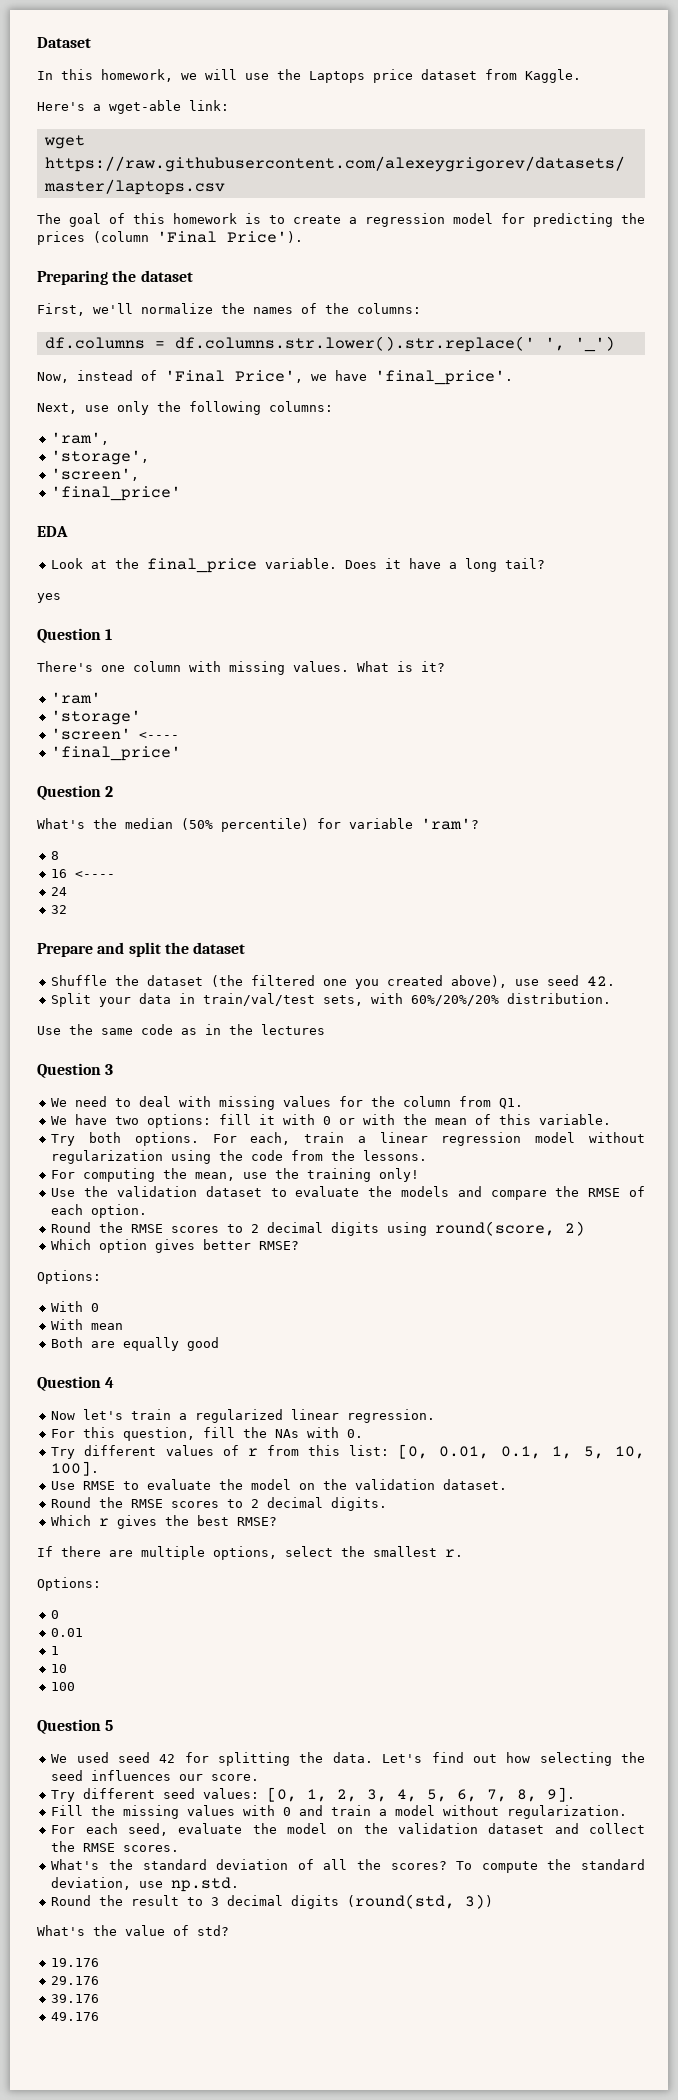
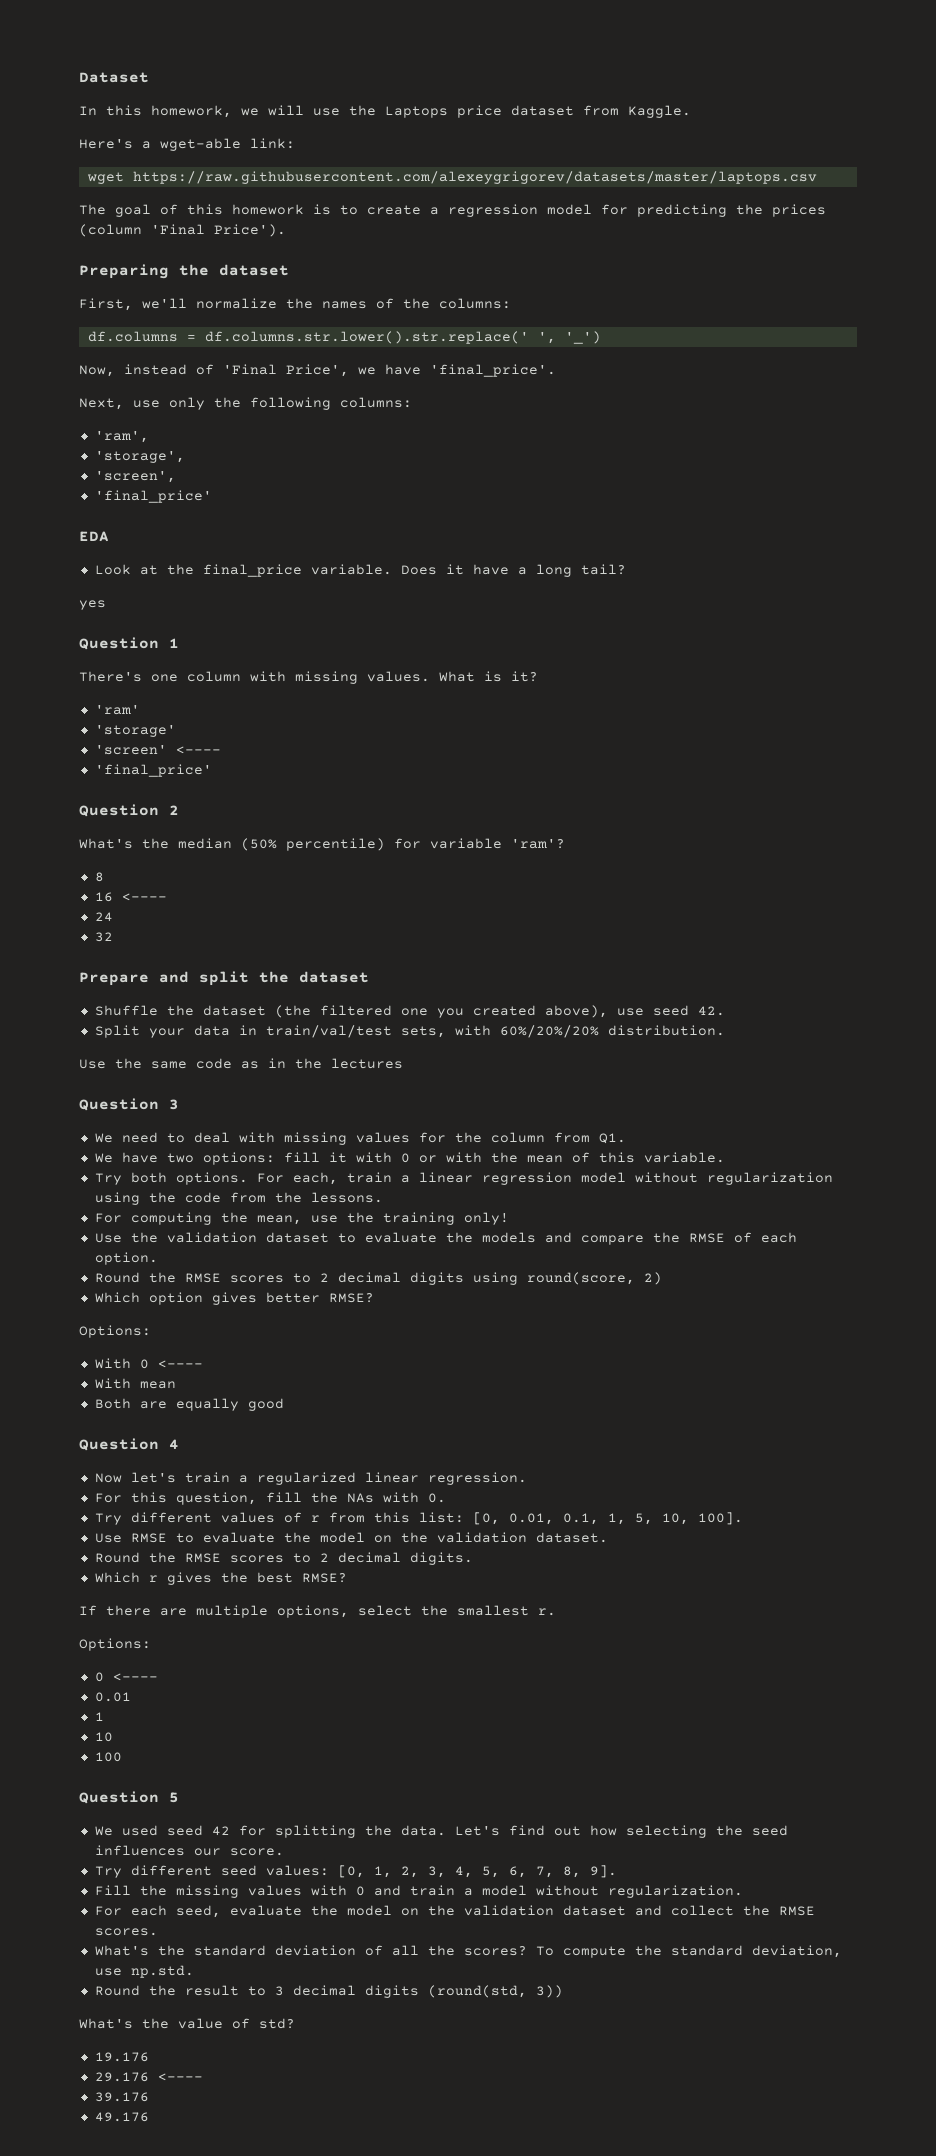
(100, 1307) none -> [157,1360,203,1368] <----
(60, 1614) none -> [112,1673,158,1681] <----
(100, 1980) none -> [157,2073,203,2081] <----

